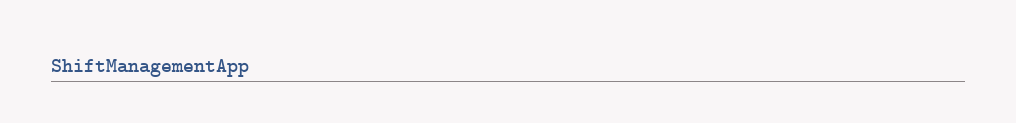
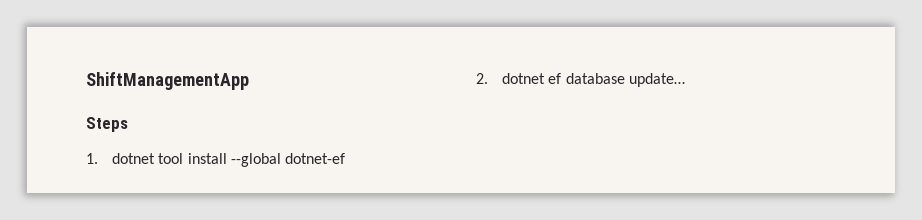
(249, 68) none -> [86,117,128,132] [86,153,346,167] [476,73,685,87] // Steps // 1. dotnet tool install --global dotnet-ef // 2. dotnet ef database update…

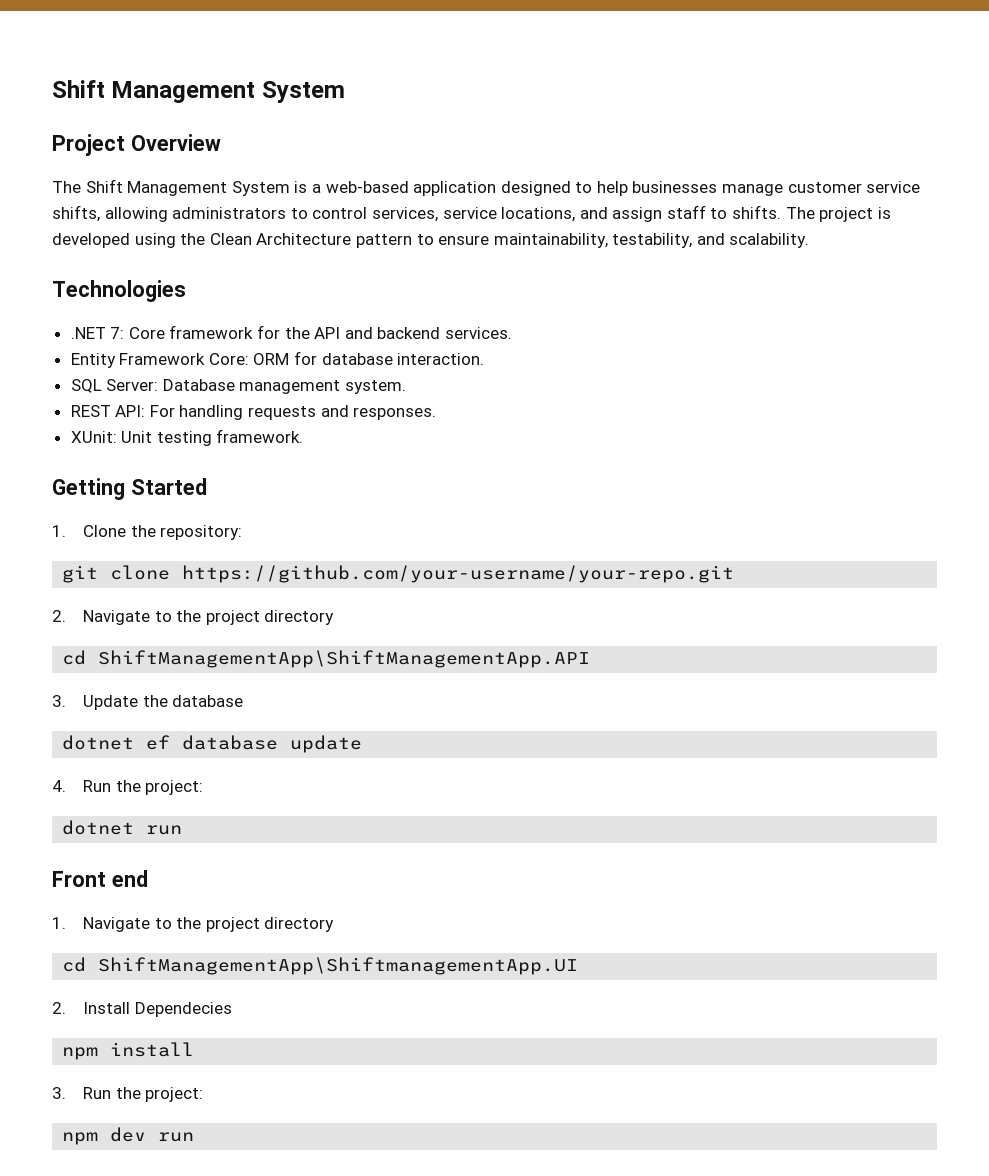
[86,72,249,90] [86,117,128,132] [86,153,346,167] [476,73,685,87] ShiftManagementApp // Steps // 1. dotnet tool install --global dotnet-ef // 2. dotnet ef database update… -> [52,80,345,103] [52,134,221,156] [52,179,921,196] [52,205,891,222] [52,233,810,248] [52,280,186,302] [70,325,513,339] [70,351,485,368] [70,379,407,394] [70,405,437,420] [70,429,304,446] [52,478,207,500] [52,525,243,540] [62,565,735,583] [52,610,335,625] [62,650,591,668] [52,695,244,710] [62,735,363,753] [52,780,204,795] [62,820,183,835] [52,870,148,887] [52,917,335,932] [62,957,579,975] [52,1002,232,1017] [62,1042,195,1060] [52,1087,204,1102] [62,1127,195,1145] Shift Management System // Project Overview // The Shift Management System is a web-based application designed to help businesses manage customer service shifts, allowing administrators to control services, service locations, and assign staff to shifts. The project is developed using the Clean Architecture pattern to ensure maintainability, testability, and scalability. // Technologies // .NET 7: Core framework for the API and backend services. // Entity Framework Core: ORM for database interaction. // SQL Server: Database management system. // REST API: For handling requests and responses. // XUnit: Unit testing framework. // Getting Started // 1. Clone the repository: // git clone https://github.com/your-username/your-repo.git // 2. Navigate to the project directory // cd ShiftManagementApp\ShiftManagementApp.API // 3. Update the database // dotnet ef database update // 4. Run the project: // dotnet run // Front end // 1. Navigate to the project directory // cd ShiftManagementApp\ShiftmanagementApp.UI // 2. Install Dependecies // npm install // 3. Run the project: // npm dev run

